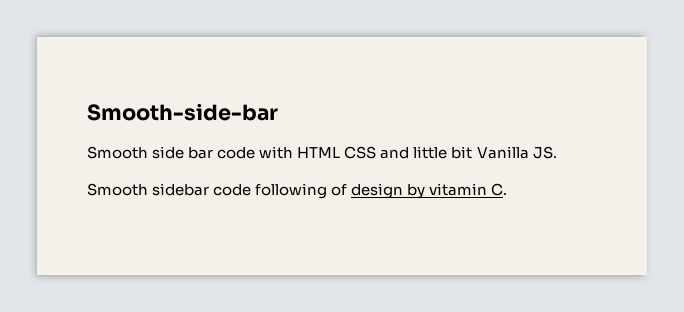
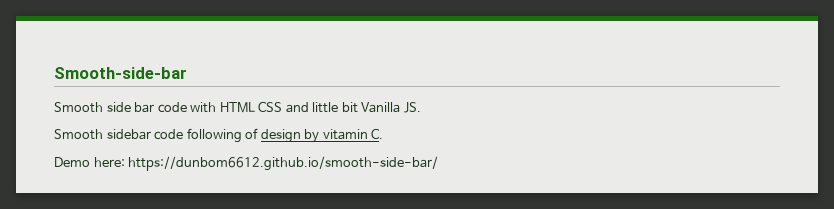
(508, 189) none -> [54,156,439,171] // Demo here: https://dunbom6612.github.io/smooth-side-bar/

